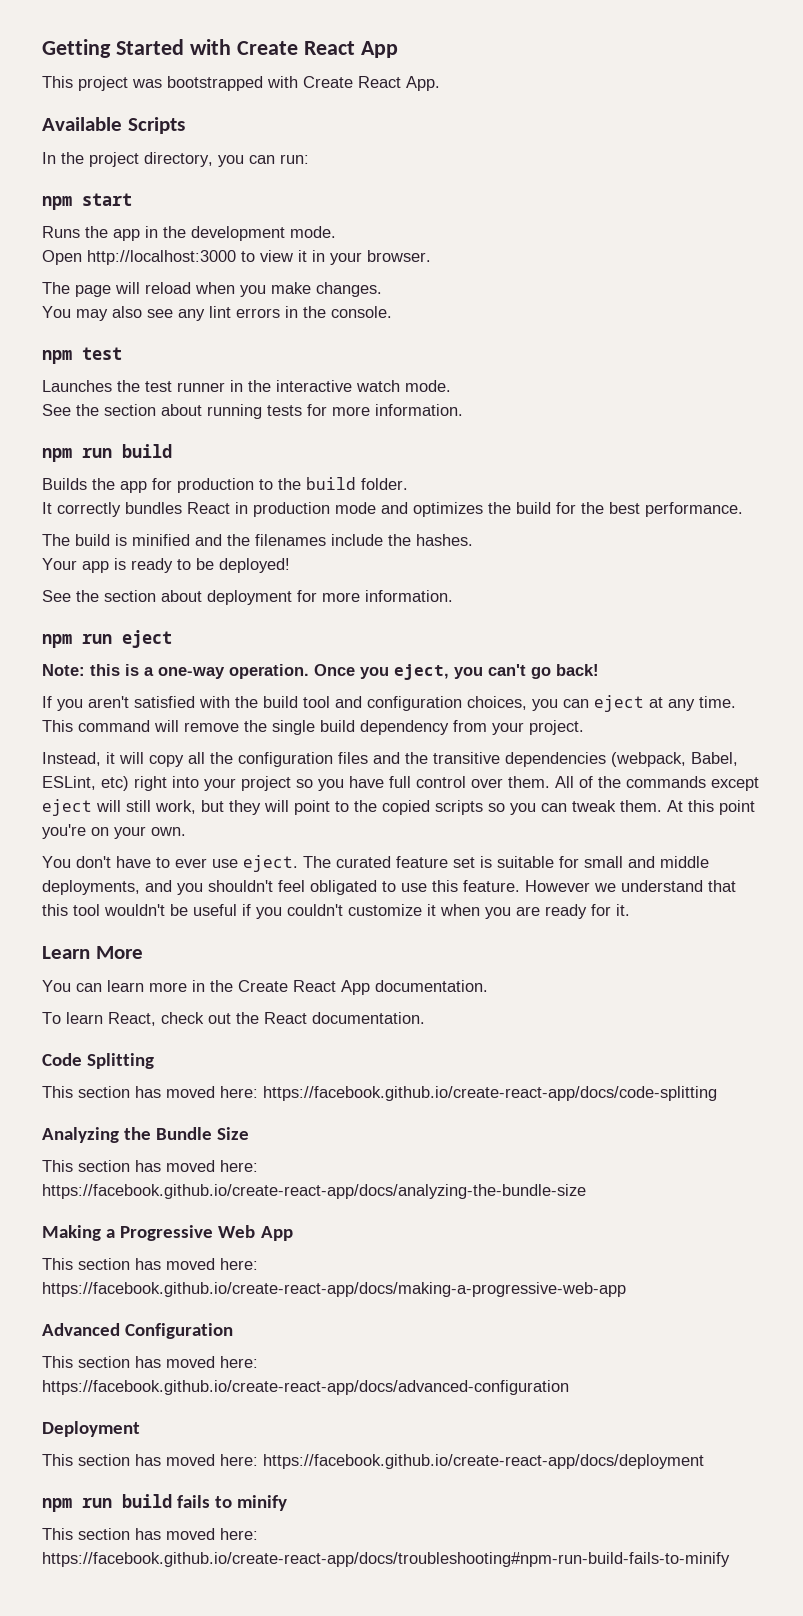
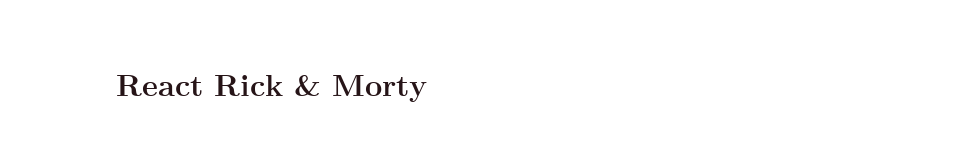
[42,39,398,58] [42,76,440,91] [42,117,185,134] [42,152,309,167] [42,193,132,210] [42,226,336,241] [42,250,431,265] [42,282,382,297] [42,306,392,321] [42,347,122,364] [42,380,451,392] [42,404,463,419] [42,444,172,462] [42,477,408,493] [42,502,743,517] [42,534,473,546] [42,558,290,573] [42,590,453,605] [42,630,172,648] [42,664,599,680] [42,695,736,712] [42,720,584,735] [42,752,738,767] [42,776,759,791] [42,799,755,816] [42,824,186,839] [42,855,709,872] [42,880,736,895] [42,904,630,919] [42,946,143,959] [42,980,488,995] [42,1012,425,1026] [42,1053,155,1069] [42,1086,717,1101] [42,1127,250,1143] [42,1160,258,1172] [42,1184,586,1199] [42,1225,293,1241] [42,1258,258,1270] [42,1282,626,1297] [42,1323,234,1339] [42,1356,258,1368] [42,1380,569,1395] [42,1421,140,1437] [42,1454,704,1469] [42,1494,288,1512] [42,1528,258,1540] [42,1552,730,1567] Getting Started with Create React App // This project was bootstrapped with Create React App. // Available Scripts // In the project directory, you can run: // npm start // Runs the app in the development mode. // Open http://localhost:3000 to view it in your browser. // The page will reload when you make changes. // You may also see any lint errors in the console. // npm test // Launches the test runner in the interactive watch mode. // See the section about running tests for more information. // npm run build // Builds the app for production to the build folder. // It correctly bundles React in production mode and optimizes the build for the best performance. // The build is minified and the filenames include the hashes. // Your app is ready to be deployed! // See the section about deployment for more information. // npm run eject // Note: this is a one-way operation. Once you eject, you can't go back! // If you aren't satisfied with the build tool and configuration choices, you can eject at any time. This command will remove the single build dependency from your project. // Instead, it will copy all the configuration files and the transitive dependencies (webpack, Babel, ESLint, etc) right into your project so you have full control over them. All of the commands except eject will still work, but they will point to the copied scripts so you can tweak them. At this point you're on your own. // You don't have to ever use eject. The curated feature set is suitable for small and middle deployments, and you shouldn't feel obligated to use this feature. However we understand that this tool wouldn't be useful if you couldn't customize it when you are ready for it. // Learn More // You can learn more in the Create React App documentation. // To learn React, check out the React documentation. // Code Splitting // This section has moved here: https://facebook.github.io/create-react-app/docs/code-splitting // Analyzing the Bundle Size // This section has moved here: https://facebook.github.io/create-react-app/docs/analyzing-the-bundle-size // Making a Progressive Web App // This section has moved here: https://facebook.github.io/create-react-app/docs/making-a-progressive-web-app // Advanced Configuration // This section has moved here: https://facebook.github.io/create-react-app/docs/advanced-configuration // Deployment // This section has moved here: https://facebook.github.io/create-react-app/docs/deployment // npm run build fails to minify // This section has moved here: https://facebook.github.io/create-react-app/docs/troubleshooting#npm-run-build-fails-to-minify -> [116,75,427,102] React Rick & Morty

